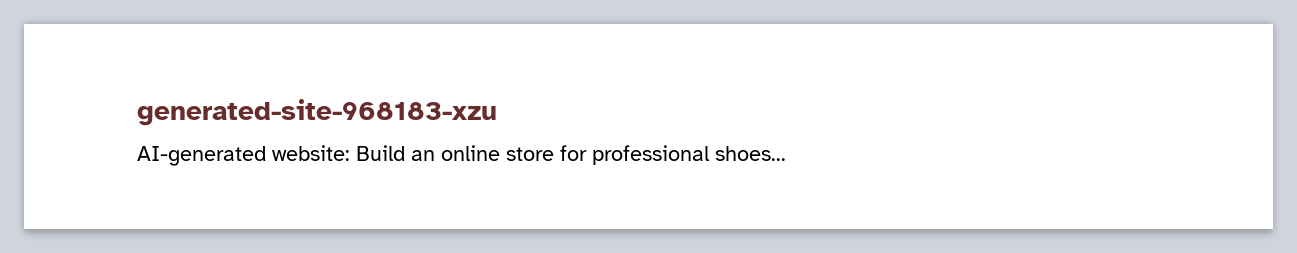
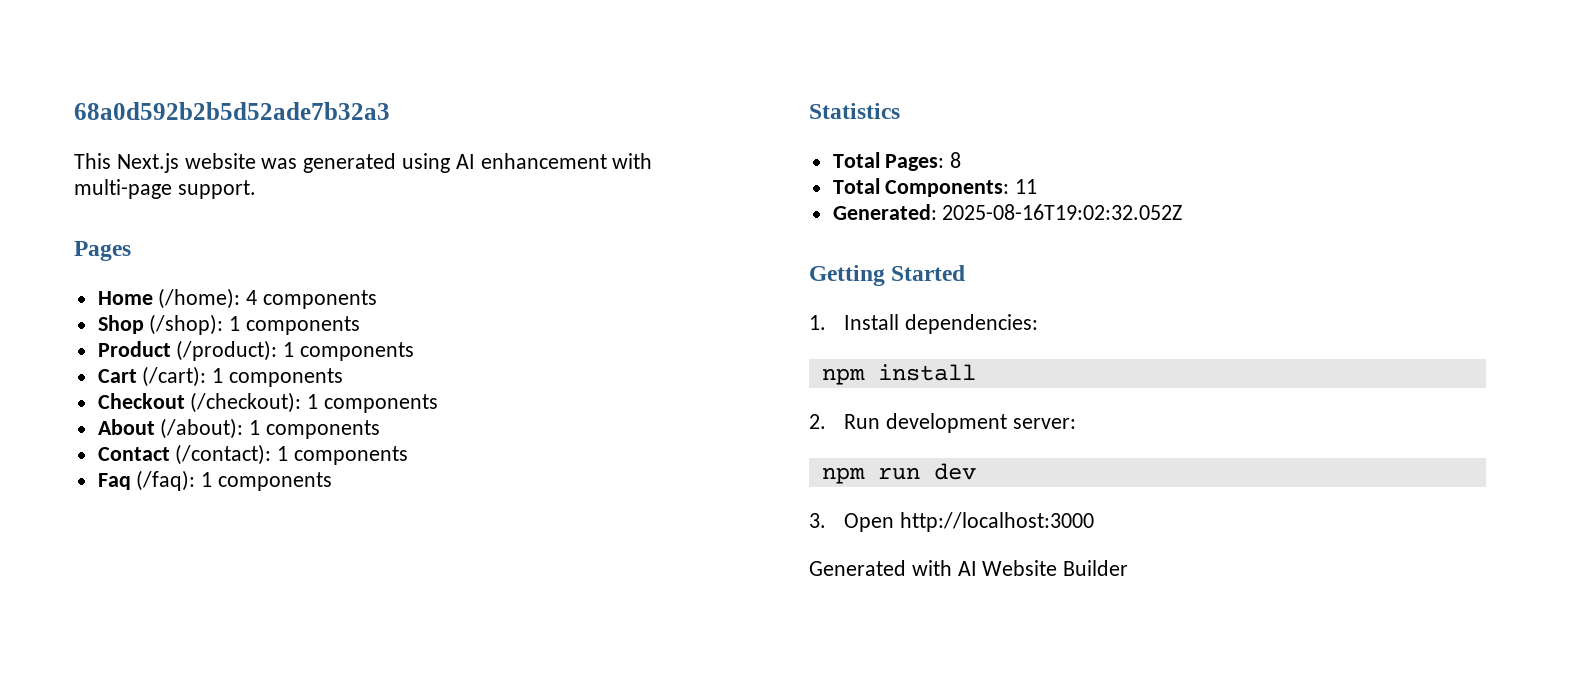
[137,99,497,126] [137,145,786,166] generated-site-968183-xzu // AI-generated website: Build an online store for professional shoes... -> [74,102,390,120] [74,153,653,173] [74,179,256,199] [74,241,131,261] [97,288,378,309] [97,314,361,335] [97,340,415,361] [97,366,344,387] [97,392,439,413] [97,418,381,439] [97,444,409,465] [97,470,333,491] [809,103,900,119] [832,152,962,171] [832,178,1038,197] [832,204,1183,220] [809,265,966,286] [809,314,1038,334] [821,364,976,385] [809,413,1076,433] [821,463,976,484] [809,512,1094,532] [809,560,1129,576] 68a0d592b2b5d52ade7b32a3 // This Next.js website was generated using AI enhancement with multi-page support. // Pages // Home (/home): 4 components // Shop (/shop): 1 components // Product (/product): 1 components // Cart (/cart): 1 components // Checkout (/checkout): 1 components // About (/about): 1 components // Contact (/contact): 1 components // Faq (/faq): 1 components // Statistics // Total Pages: 8 // Total Components: 11 // Generated: 2025-08-16T19:02:32.052Z // Getting Started // 1. Install dependencies: // npm install // 2. Run development server: // npm run dev // 3. Open http://localhost:3000 // Generated with AI Website Builder

